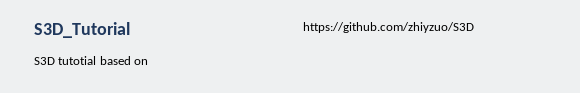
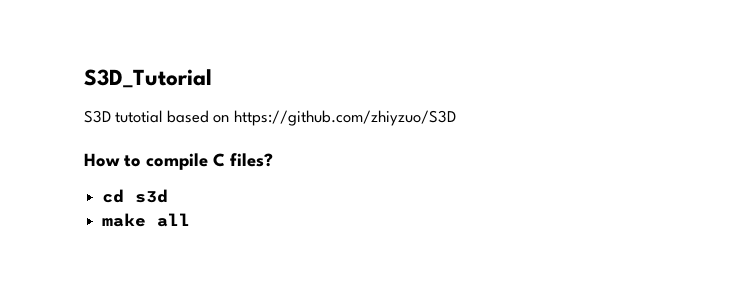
(474, 27) none -> [84,153,273,170] [102,189,169,203] [102,213,191,227] // How to compile C files? // cd s3d // make all

